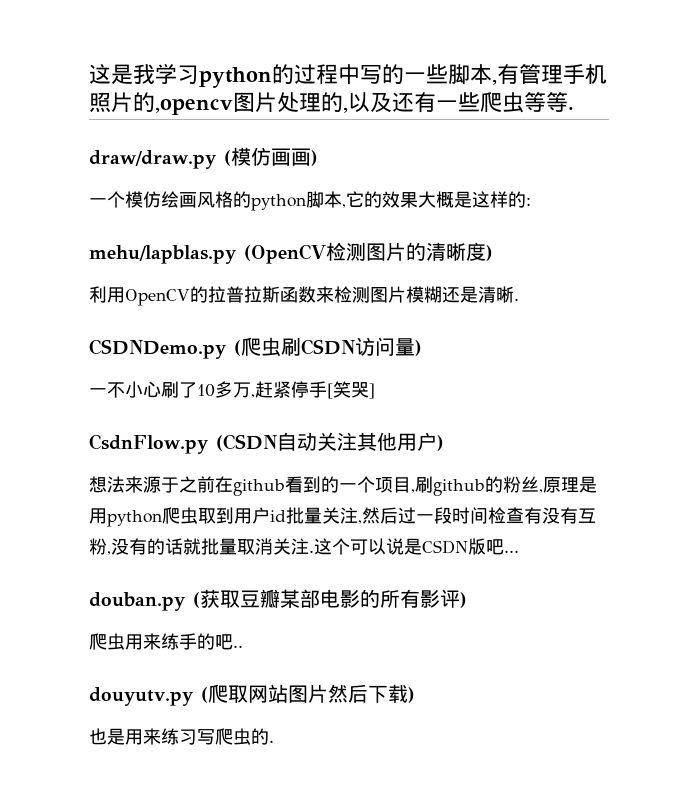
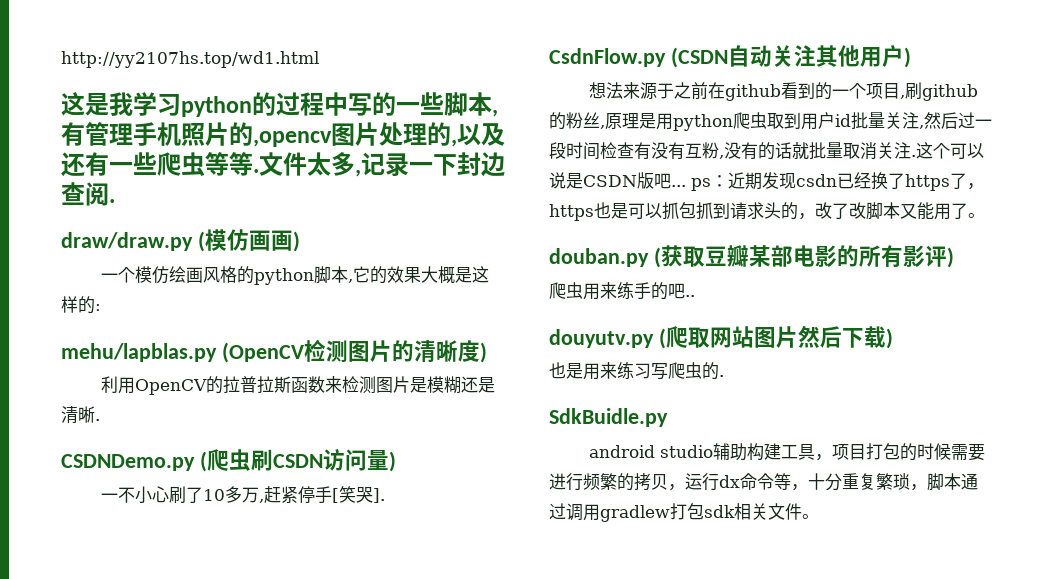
(89, 74) none -> [61,51,319,68] http://yy2107hs.top/wd1.html //
(574, 108) none -> [259,152,505,177] [61,182,115,206] 文件太多,记录一下封边查阅.
(406, 294) none -> [410,377,428,393] 是
[369,383,375,399] ] -> [373,488,386,503] ].
(519, 551) none -> [691,172,984,191] [549,202,985,221] ps：近期发现csdn已经换了https了，https也是可以抓包抓到请求头的，改了改脚本又能用了。
(274, 741) none -> [549,408,668,427] [589,443,986,461] [549,473,978,491] [549,503,819,522] // SdkBuidle.py // android studio辅助构建工具，项目打包的时候需要进行频繁的拷贝，运行dx命令等，十分重复繁琐，脚本通过调用gradlew打包sdk相关文件。

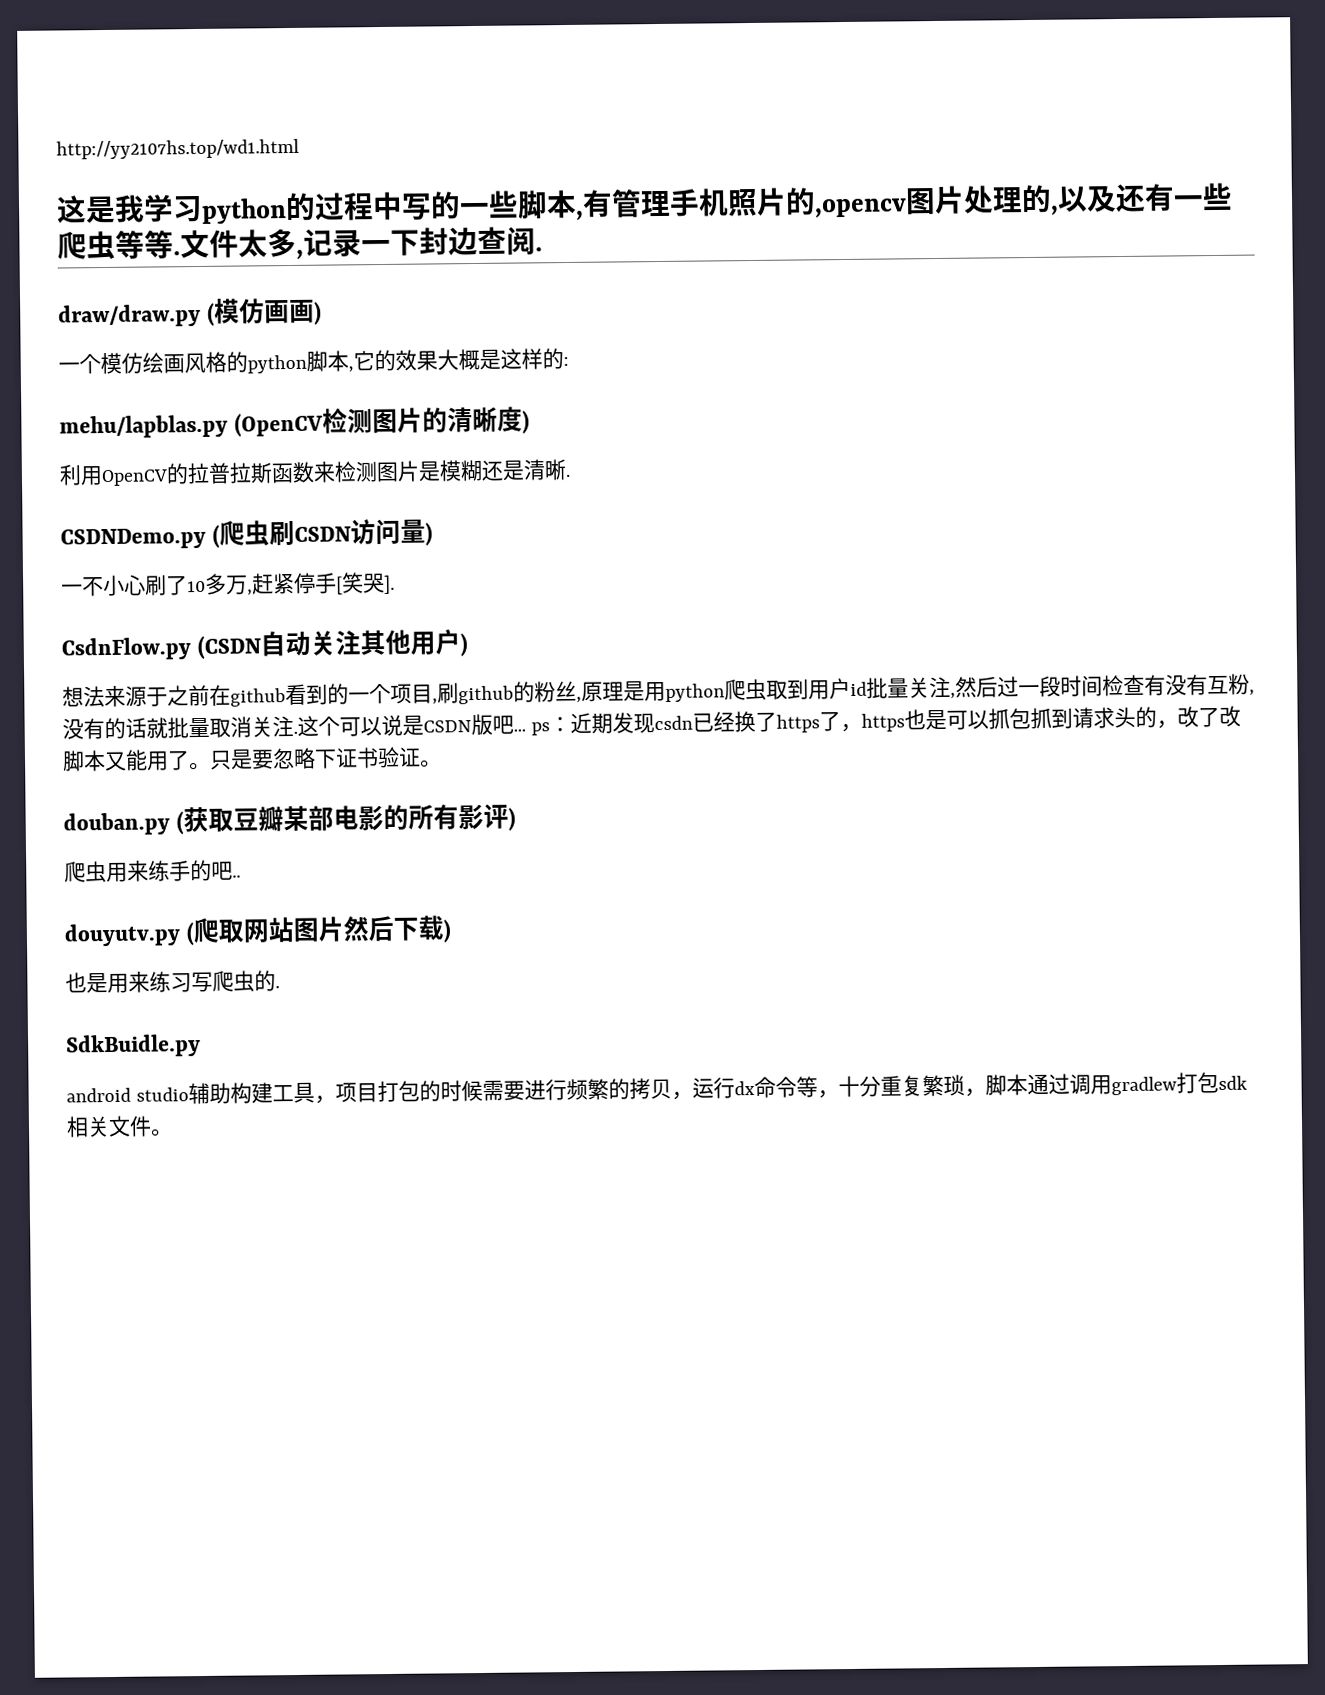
(985, 215) none -> [209,746,442,770] 只是要忽略下证书验证。

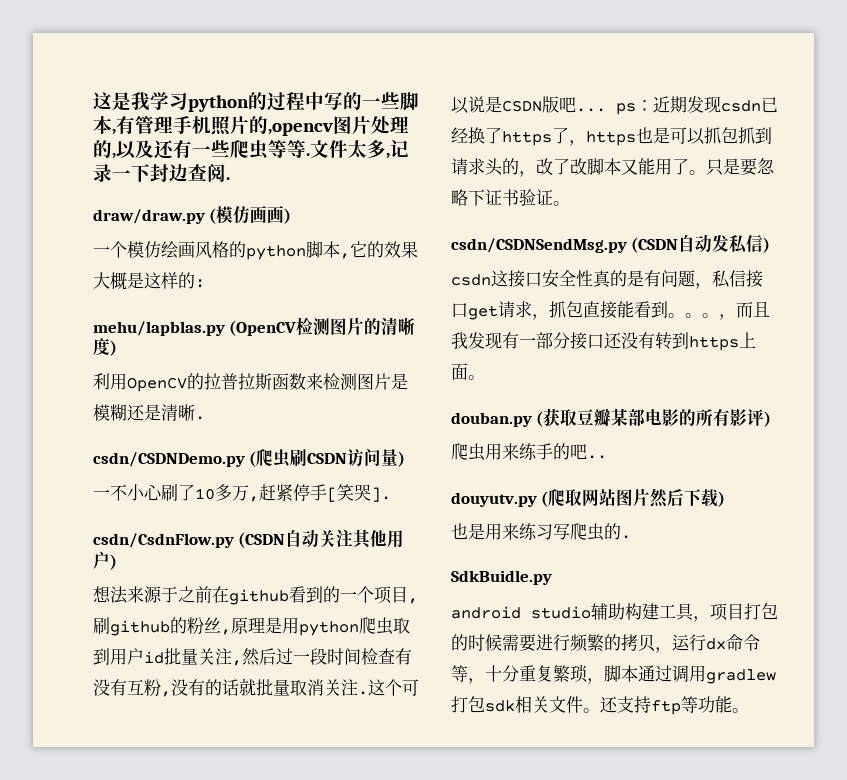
[56,138,300,160] http://yy2107hs.top/wd1.html // -> (93, 101) none
[60,527,206,550] CSDNDemo.py -> [93,452,245,467] csdn/CSDNDemo.py
[61,637,191,661] CsdnFlow.py -> [93,533,234,548] csdn/CsdnFlow.py
(442, 763) none -> [451,234,771,254] [451,270,763,289] [451,301,770,320] [451,332,756,351] [451,363,485,380] // csdn/CSDNSendMsg.py (CSDN自动发私信) // csdn这接口安全性真的是有问题，私信接口get请求，抓包直接能看到。。。，而且我发现有一部分接口还没有转到https上面。
(173, 1132) none -> [600,696,749,715] 还支持ftp等功能。

